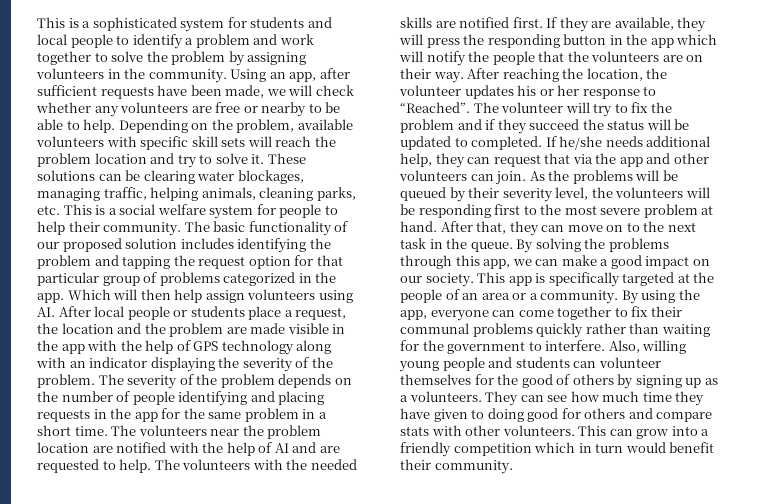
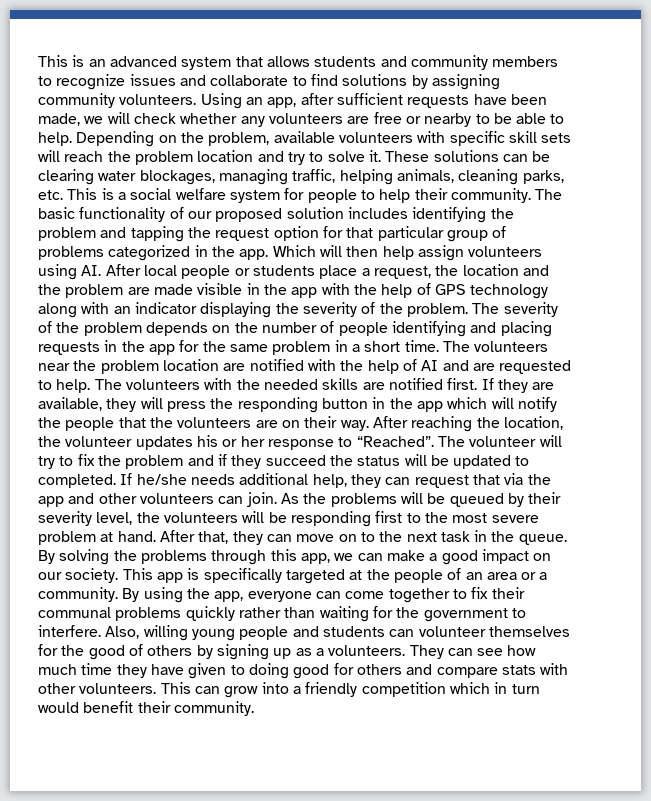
[37,17,332,32] [37,34,314,49] [37,51,307,66] [36,68,227,83] This is a sophisticated system for students and local people to identify a problem and work together to solve the problem by assigning volunteers in the community. -> [38,55,559,70] [38,74,500,90] [38,93,197,108] This is an advanced system that allows students and community members to recognize issues and collaborate to find solutions by assigning community volunteers.

